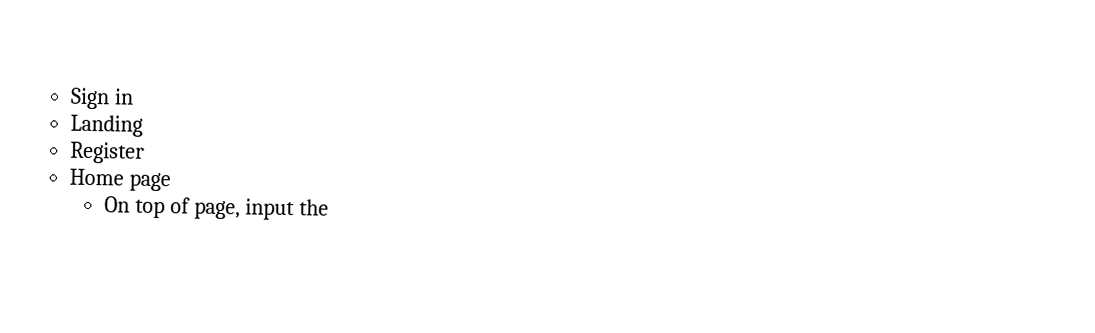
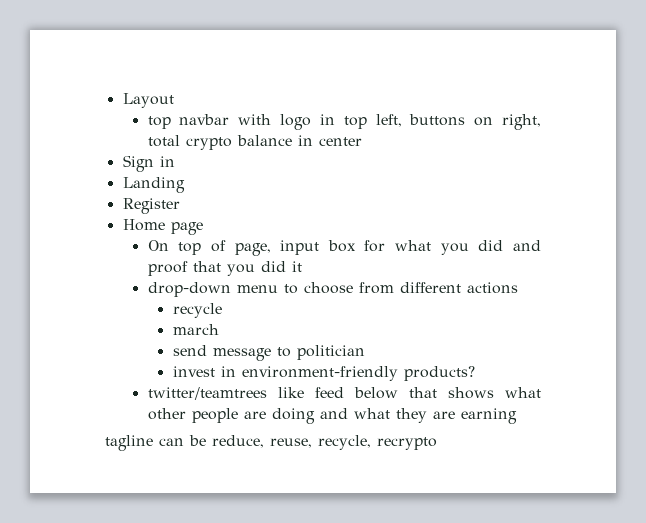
(70, 98) none -> [122,93,174,108] [147,114,541,130] [147,135,362,150] Layout // top navbar with logo in top left, buttons on right, total crypto balance in center //
[299,199,330,216] the -> [327,240,541,255] [147,261,302,276] [147,282,518,297] [172,303,222,318] [172,324,219,335] [172,345,365,361] [172,366,475,381] [147,387,541,400] [147,408,517,424] [105,435,437,451] box for what you did and proof that you did it // drop-down menu to choose from different actions // recycle // march // send message to politician // invest in environment-friendly products? // twitter/teamtrees like feed below that shows what other people are doing and what they are earning // tagline can be reduce, reuse, recycle, recrypto

